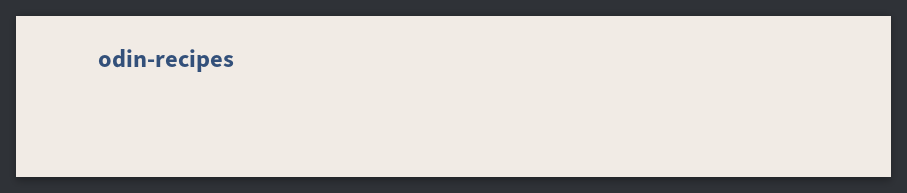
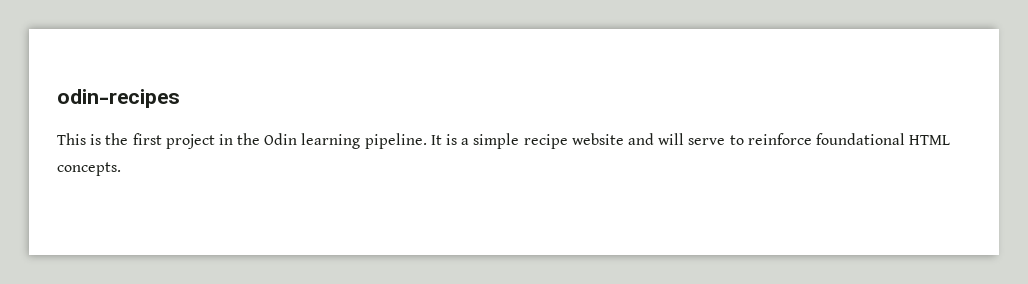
(234, 60) none -> [57,133,951,149] [57,162,121,176] // This is the first project in the Odin learning pipeline. It is a simple recipe website and will serve to reinforce foundational HTML concepts.

